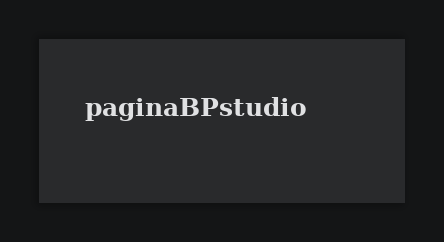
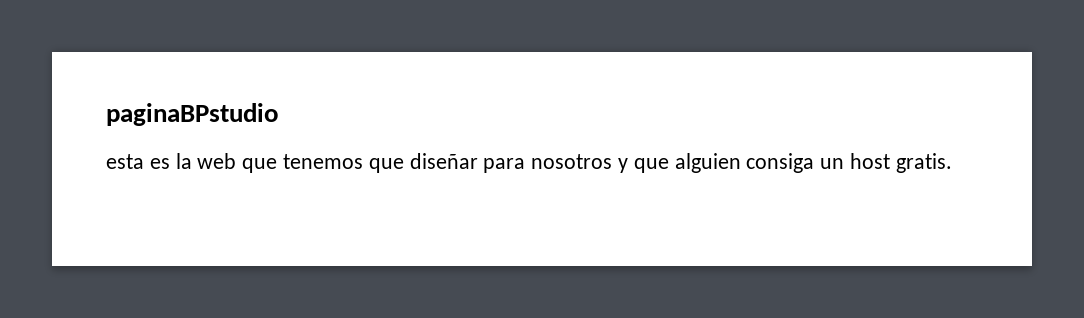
(307, 109) none -> [106,153,952,173] // esta es la web que tenemos que diseñar para nosotros y que alguien consiga un host gratis.

